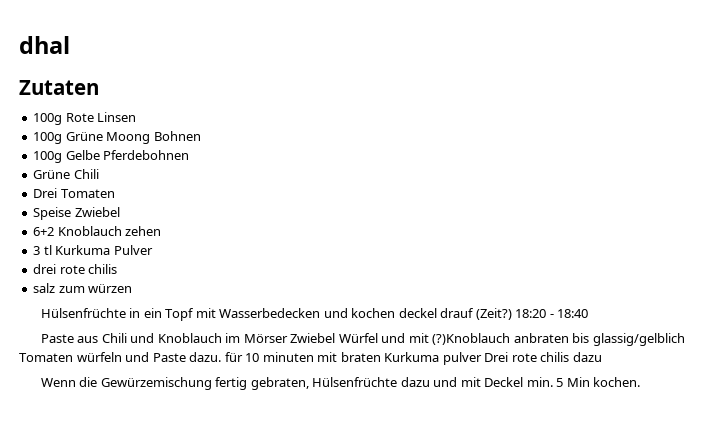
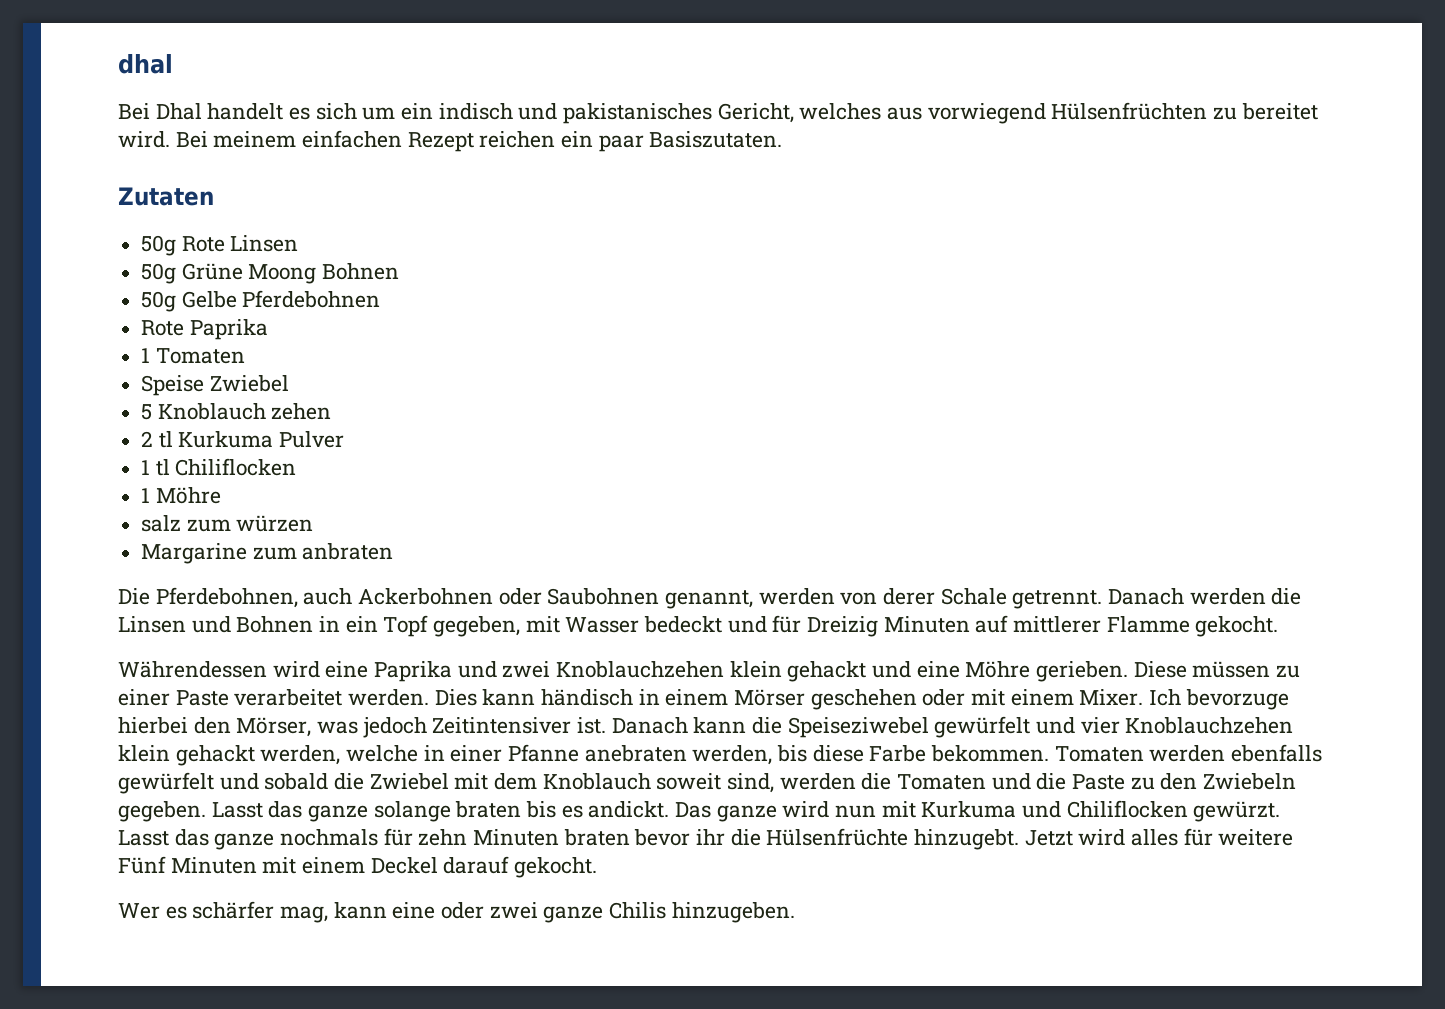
(70, 45) none -> [118,102,1318,124] [118,130,783,152] // Bei Dhal handelt es sich um ein indisch und pakistanisches Gericht, welches aus vorwiegend Hülsenfrüchten zu bereitet wird. Bei meinem einfachen Rezept reichen ein paar Basiszutaten.
[33,113,63,125] 100g -> [141,235,177,256] 50g
[33,132,63,144] 100g -> [141,263,177,284] 50g
[33,151,63,163] 100g -> [141,291,177,312] 50g
[33,169,99,179] [33,188,58,198] Grüne Chili // Drei -> [141,319,268,340] [141,348,151,363] Rote Paprika // 1
[33,227,55,236] 6+2 -> [141,404,153,420] 5
[33,246,41,255] 3 -> [141,431,154,447] 2
[33,264,118,274] [33,283,133,293] [40,308,589,321] [40,333,685,346] [19,352,602,365] [40,377,641,390] drei rote chilis // salz zum würzen // Hülsenfrüchte in ein Topf mit Wasserbedecken und kochen deckel drauf (Zeit?) 18:20 - 18:40 // Paste aus Chili und Knoblauch im Mörser Zwiebel Würfel und mit (?)Knoblauch anbraten bis glassig/gelblich Tomaten würfeln und Paste dazu. für 10 minuten mit braten Kurkuma pulver Drei rote chilis dazu // Wenn die Gewürzemischung fertig gebraten, Hülsenfrüchte dazu und mit Deckel min. 5 Min kochen. -> [141,458,297,476] [141,487,221,504] [141,515,314,532] [141,543,394,564] [118,587,1302,609] [118,615,1279,637] [118,661,1301,682] [118,689,1289,710] [118,716,1294,738] [118,744,1323,766] [118,772,1297,794] [118,800,1281,822] [118,828,1294,850] [118,856,598,878] [118,901,795,923] 1 tl Chiliflocken // 1 Möhre // salz zum würzen // Margarine zum anbraten // Die Pferdebohnen, auch Ackerbohnen oder Saubohnen genannt, werden von derer Schale getrennt. Danach werden die Linsen und Bohnen in ein Topf gegeben, mit Wasser bedeckt und für Dreizig Minuten auf mittlerer Flamme gekocht. // Währendessen wird eine Paprika und zwei Knoblauchzehen klein gehackt und eine Möhre gerieben. Diese müssen zu einer Paste verarbeitet werden. Dies kann händisch in einem Mörser geschehen oder mit einem Mixer. Ich bevorzuge hierbei den Mörser, was jedoch Zeitintensiver ist. Danach kann die Speiseziwebel gewürfelt und vier Knoblauchzehen klein gehackt werden, welche in einer Pfanne anebraten werden, bis diese Farbe bekommen. Tomaten werden ebenfalls gewürfelt und sobald die Zwiebel mit dem Knoblauch soweit sind, werden die Tomaten und die Paste zu den Zwiebeln gegeben. Lasst das ganze solange braten bis es andickt. Das ganze wird nun mit Kurkuma und Chiliflocken gewürzt. Lasst das ganze nochmals für zehn Minuten braten bevor ihr die Hülsenfrüchte hinzugebt. Jetzt wird alles für weitere Fünf Minuten mit einem Deckel darauf gekocht. // Wer es schärfer mag, kann eine oder zwei ganze Chilis hinzugeben.

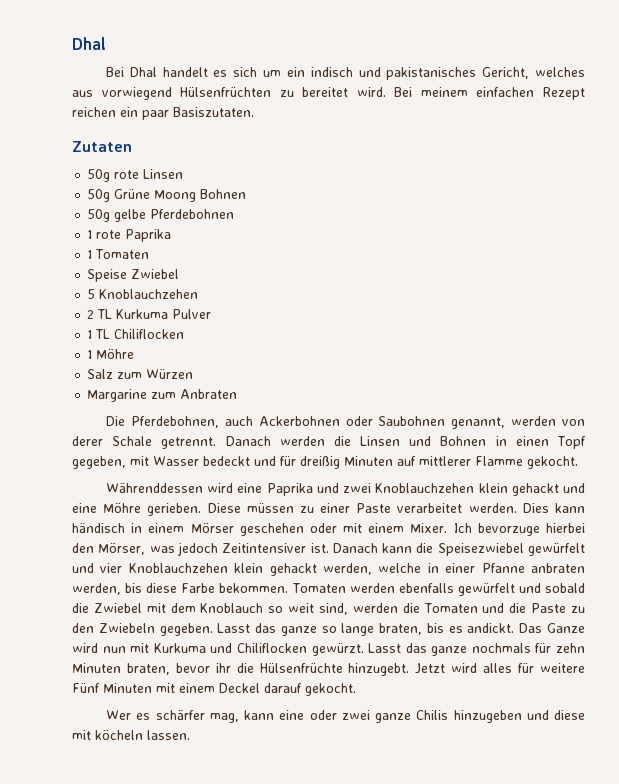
[118,54,173,74] dhal -> [72,37,106,50] Dhal
[181,236,225,252] Rote -> [114,170,140,179] rote
[181,291,237,308] Gelbe -> [114,209,147,222] gelbe
[141,320,185,336] Rote -> [87,230,122,239] 1 rote
[157,403,332,420] Knoblauch zehen -> [99,289,199,299] Knoblauchzehen
[158,431,173,448] tl -> [97,309,113,319] TL
[155,459,170,476] tl -> [95,329,111,339] TL
[141,515,314,532] salz zum würzen -> [87,369,194,379] Salz zum Würzen
[302,543,394,560] anbraten -> [180,389,238,399] Anbraten
[345,616,378,633] ein -> [515,436,549,446] einen
[807,616,879,637] Dreizig -> [300,456,340,469] dreißig
[118,661,267,678] Währendessen -> [106,483,204,493] Währenddessen
[787,717,929,738] Speiseziwebel -> [437,543,524,556] Speisezwiebel
[584,745,687,762] anebraten -> [530,563,585,573] anbraten
[656,773,722,790] soweit -> [268,603,315,613] so weit
[373,801,522,822] solange braten -> [321,623,423,636] so lange braten,
[716,805,777,822] ganze -> [547,623,585,633] Ganze
[563,829,630,846] braten -> [126,663,170,675] braten,
[671,902,795,923] hinzugeben. -> [453,710,585,723] [72,729,190,740] hinzugeben und diese mit köcheln lassen.

